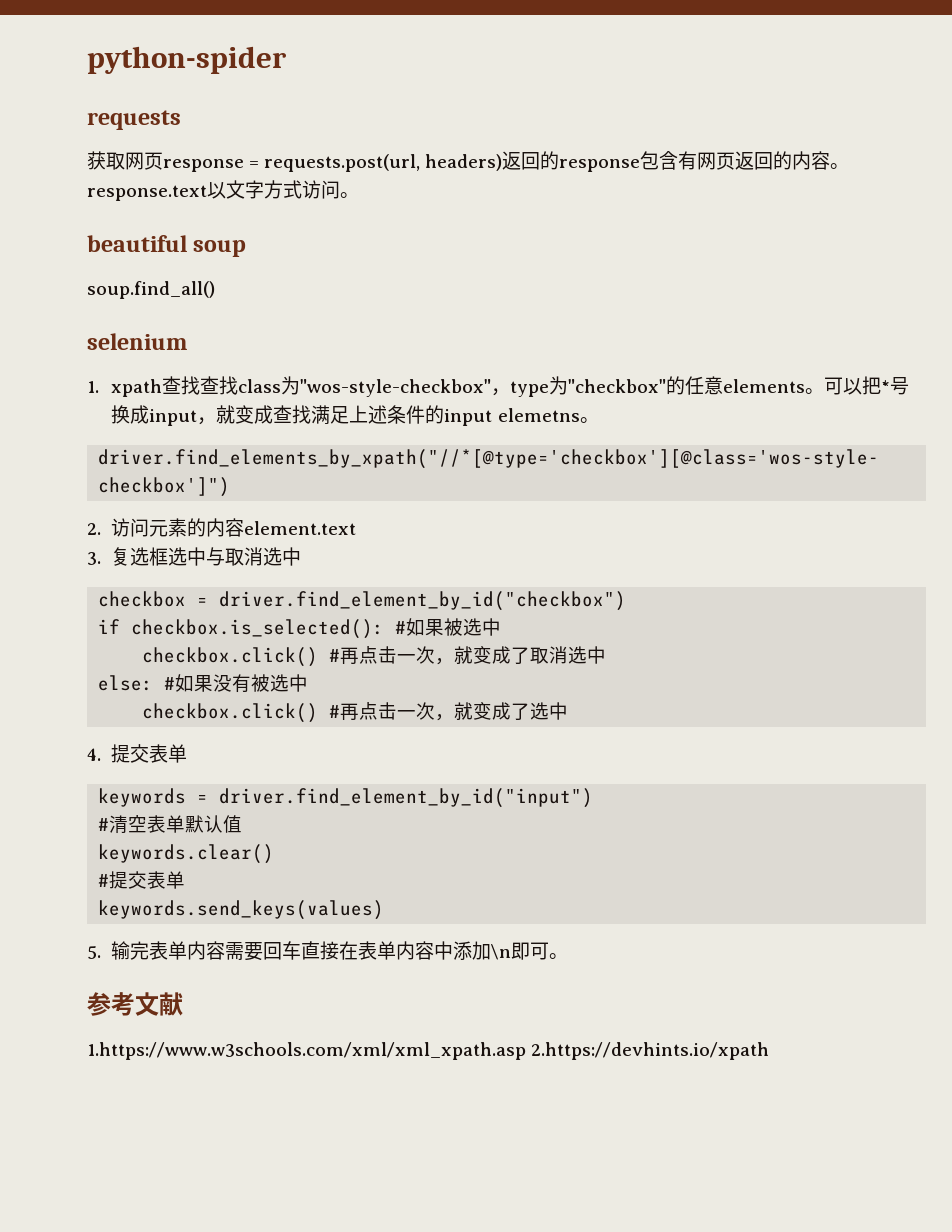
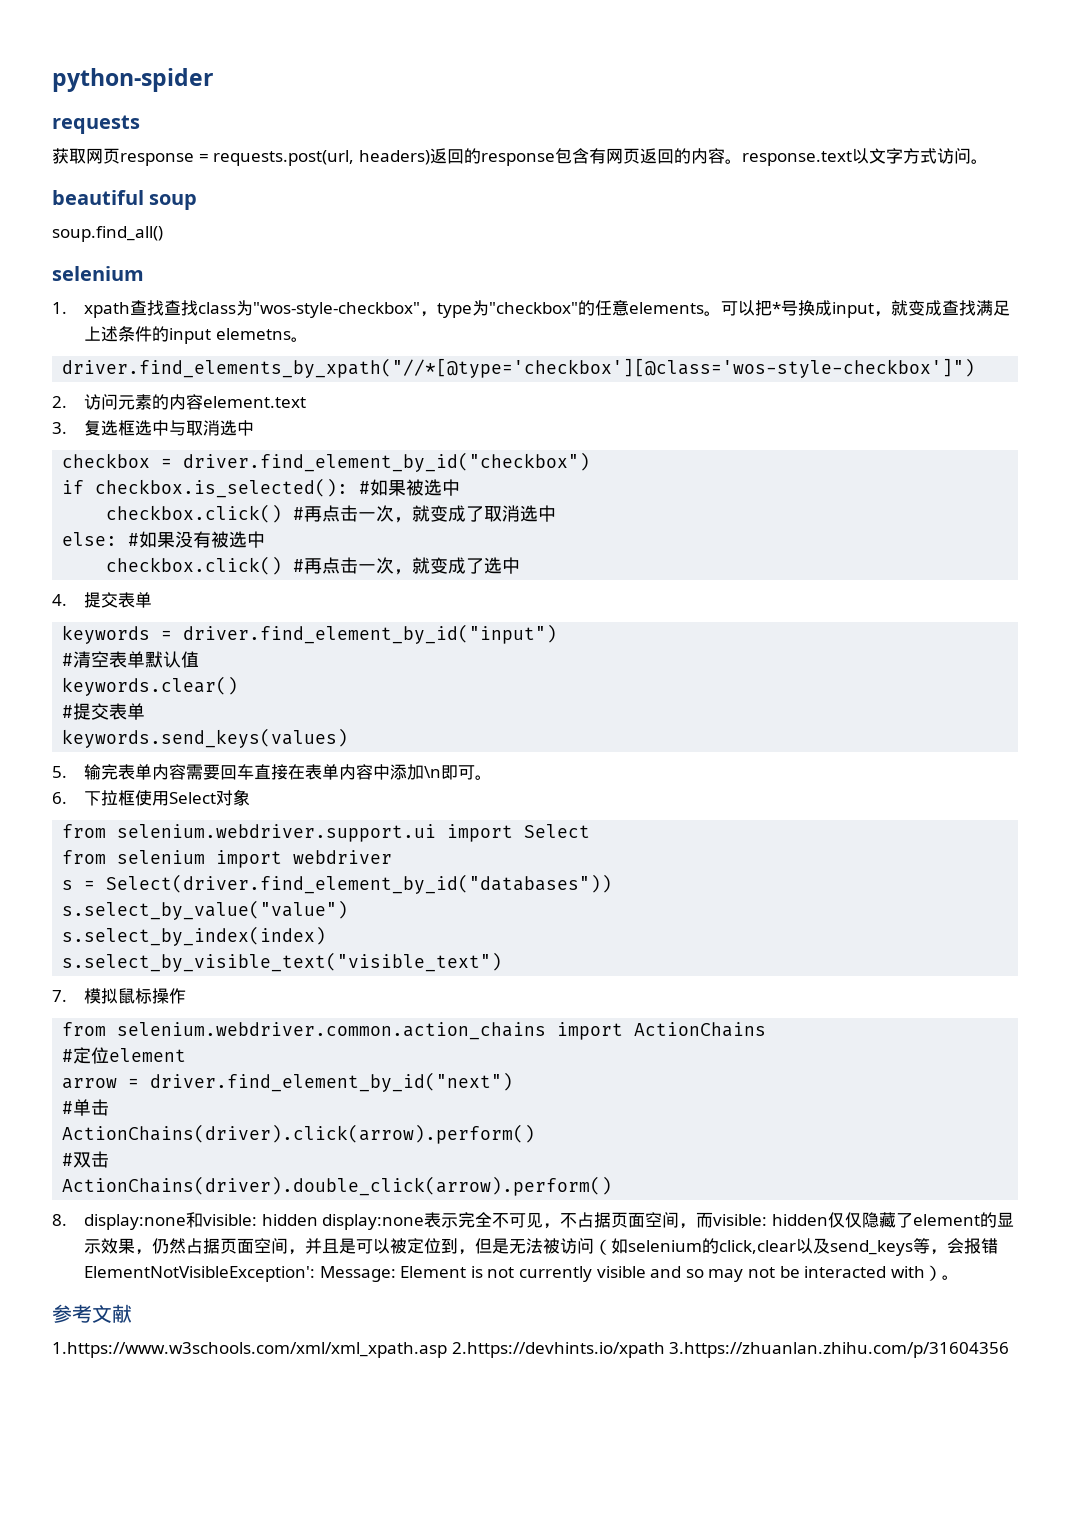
(569, 956) none -> [52,789,251,806] [62,824,591,842] [62,850,393,868] [62,874,613,894] [62,900,349,920] [62,926,327,946] [62,952,503,972] [52,988,187,1004] [62,1022,767,1040] [62,1047,187,1064] [62,1072,514,1092] [62,1099,110,1116] [62,1124,536,1144] [62,1151,110,1168] [62,1176,613,1196] [52,1212,1014,1230] [84,1238,999,1256] [84,1265,959,1282] // 6.下拉框使用Select对象 // from selenium.webdriver.support.ui import Select // from selenium import webdriver // s = Select(driver.find_element_by_id("databases")) // s.select_by_value("value") // s.select_by_index(index) // s.select_by_visible_text("visible_text") // 7.模拟鼠标操作 // from selenium.webdriver.common.action_chains import ActionChains // #定位element // arrow = driver.find_element_by_id("next") // #单击 // ActionChains(driver).click(arrow).perform() // #双击 // ActionChains(driver).double_click(arrow).perform() // 8. display:none和visible: hidden display:none表示完全不可见，不占据页面空间，而visible: hidden仅仅隐藏了element的显示效果，仍然占据页面空间，并且是可以被定位到，但是无法被访问（如selenium的click,clear以及send_keys等，会报错ElementNotVisibleException': Message: Element is not currently visible and so may not be interacted with）。
(770, 1051) none -> [669,1342,1010,1358] 3.https://zhuanlan.zhihu.com/p/31604356

